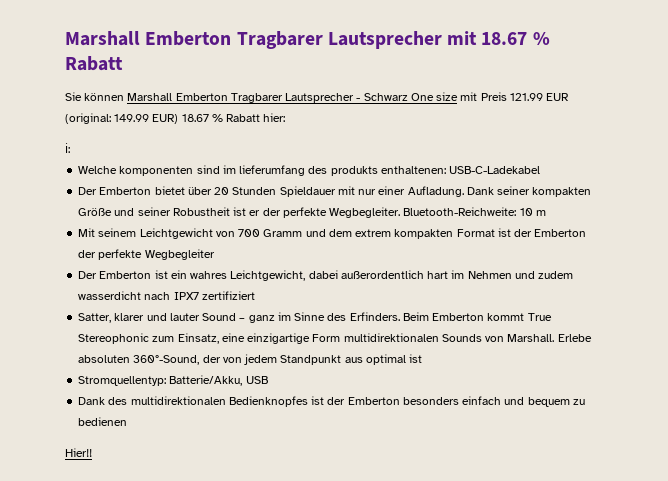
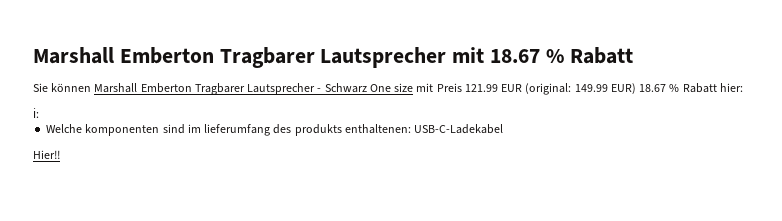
[78,186,592,197] [78,207,546,218] [78,228,587,239] [78,249,215,260] [78,270,574,281] [78,291,255,300] [78,312,552,323] [78,333,592,344] [78,354,423,365] [78,375,268,386] [78,396,585,407] [78,417,128,426] // Der Emberton bietet über 20 Stunden Spieldauer mit nur einer Aufladung. Dank seiner kompakten Größe und seiner Robustheit ist er der perfekte Wegbegleiter. Bluetooth-Reichweite: 10 m // Mit seinem Leichtgewicht von 700 Gramm und dem extrem kompakten Format ist der Emberton der perfekte Wegbegleiter // Der Emberton ist ein wahres Leichtgewicht, dabei außerordentlich hart im Nehmen und zudem wasserdicht nach IPX7 zertifiziert // Satter, klarer und lauter Sound – ganz im Sinne des Erfinders. Beim Emberton kommt True Stereophonic zum Einsatz, eine einzigartige Form multidirektionalen Sounds von Marshall. Erlebe absoluten 360°-Sound, der von jedem Standpunkt aus optimal ist // Stromquellentyp: Batterie/Akku, USB // Dank des multidirektionalen Bedienknopfes ist der Emberton besonders einfach und bequem zu bedienen -> (504, 129) none

